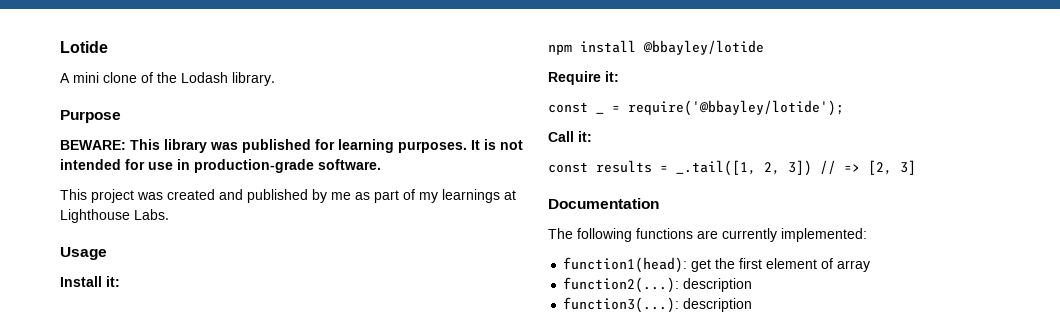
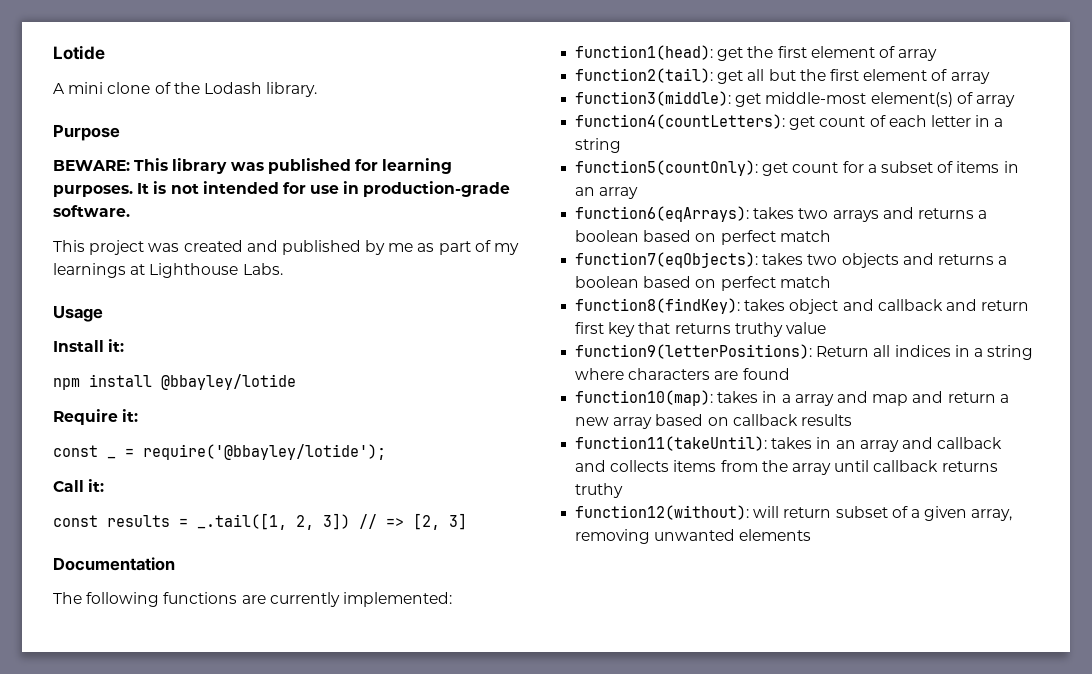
[563,277,753,293] [563,297,753,313] function2(...): description // function3(...): description -> [575,68,990,84] [575,91,1015,107] [575,114,1004,130] [575,138,622,153] [575,160,1019,176] [575,187,639,199] [575,206,988,222] [575,230,831,245] [575,252,1008,268] [575,276,831,291] [575,298,1030,314] [575,322,826,337] [575,344,1034,360] [575,368,790,380] [575,390,1009,406] [575,414,852,429] [575,436,1003,452] [575,460,998,475] [575,483,624,498] [575,505,1013,521] [575,529,812,544] function2(tail): get all but the first element of array // function3(middle): get middle-most element(s) of array // function4(countLetters): get count of each letter in a string // function5(countOnly): get count for a subset of items in an array // function6(eqArrays): takes two arrays and returns a boolean based on perfect match // function7(eqObjects): takes two objects and returns a boolean based on perfect match // function8(findKey): takes object and callback and return first key that returns truthy value // function9(letterPositions): Return all indices in a string where characters are found // function10(map): takes in a array and map and return a new array based on callback results // function11(takeUntil): takes in an array and callback and collects items from the array until callback returns truthy // function12(without): will return subset of a given array, removing unwanted elements

